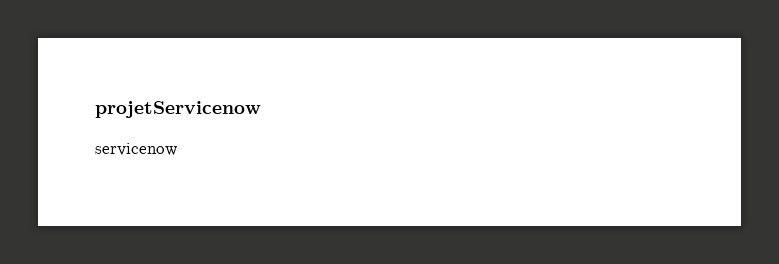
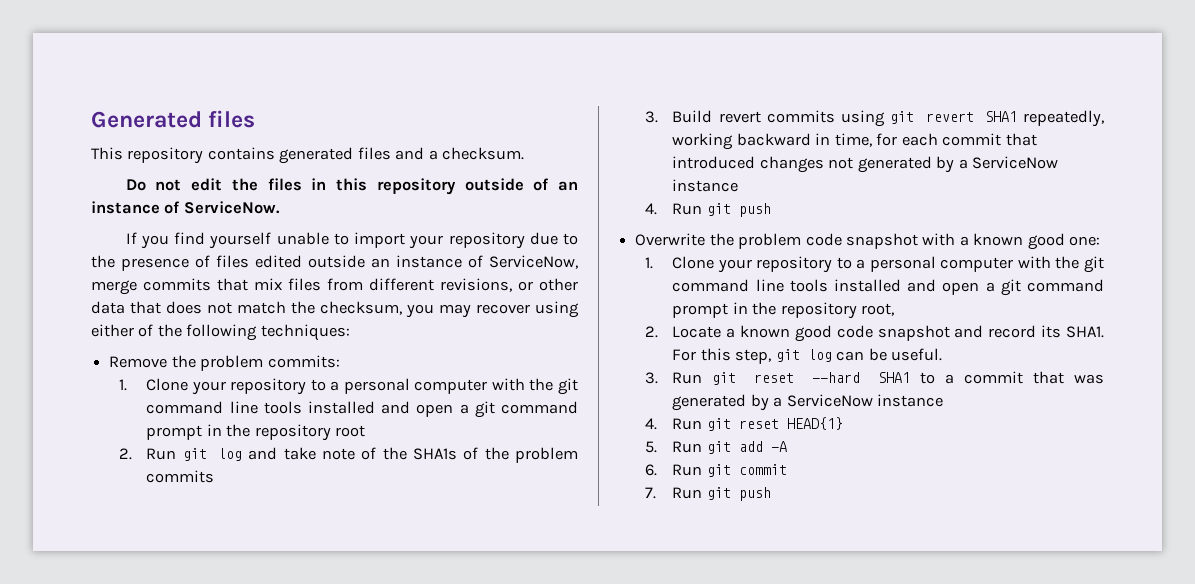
[95,101,261,118] [95,143,177,156] projetServicenow // servicenow -> [91,110,256,128] [91,147,525,164] [125,178,579,195] [91,201,280,214] [125,232,579,249] [91,255,578,271] [91,278,578,295] [91,301,579,318] [91,324,350,341] [109,355,340,371] [118,378,579,395] [146,401,578,418] [146,424,366,441] [118,447,578,463] [146,470,215,483] [644,110,1104,127] [672,133,1037,150] [672,156,1059,173] [672,179,739,192] [644,203,771,217] [635,233,1101,250] [644,256,1104,273] [672,279,1104,296] [672,302,895,319] [644,325,1104,342] [672,348,943,364] [644,371,1104,385] [672,394,944,411] [644,417,843,431] [644,441,787,454] [644,464,787,477] [644,487,771,501] Generated files // This repository contains generated files and a checksum. // Do not edit the files in this repository outside of an instance of ServiceNow. // If you find yourself unable to import your repository due to the presence of files edited outside an instance of ServiceNow, merge commits that mix files from different revisions, or other data that does not match the checksum, you may recover using either of the following techniques: // Remove the problem commits: // 1. Clone your repository to a personal computer with the git command line tools installed and open a git command prompt in the repository root // 2. Run git log and take note of the SHA1s of the problem commits // 3. Build revert commits using git revert SHA1 repeatedly, working backward in time, for each commit that introduced changes not generated by a ServiceNow instance // 4. Run git push // Overwrite the problem code snapshot with a known good one: // 1. Clone your repository to a personal computer with the git command line tools installed and open a git command prompt in the repository root, // 2. Locate a known good code snapshot and record its SHA1. For this step, git log can be useful. // 3. Run git reset --hard SHA1 to a commit that was generated by a ServiceNow instance // 4. Run git reset HEAD{1} // 5. Run git add -A // 6. Run git commit // 7. Run git push

